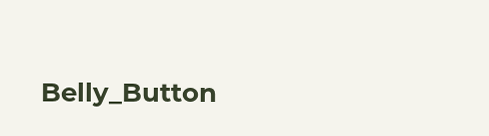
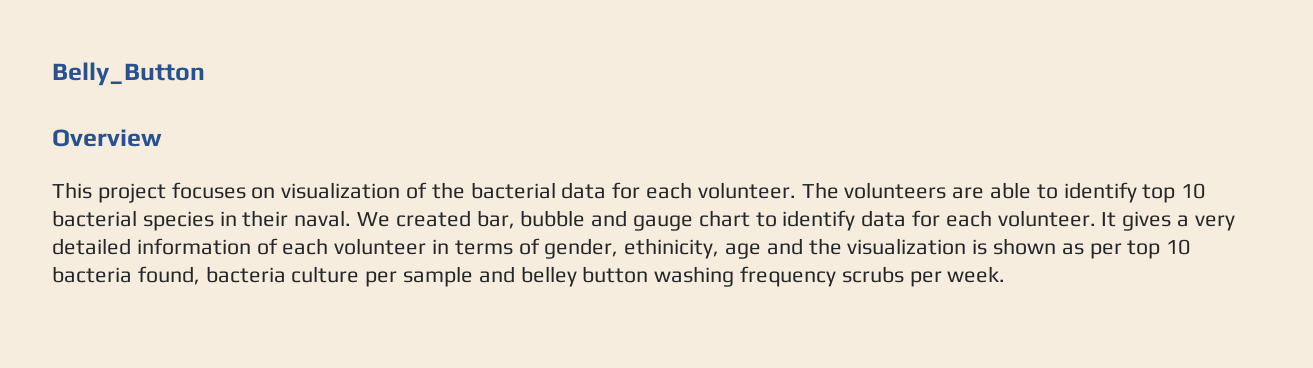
(217, 94) none -> [52,129,162,147] [52,182,1206,203] [52,210,1235,231] [52,238,1191,259] [52,266,1006,287] // Overview // This project focuses on visualization of the bacterial data for each volunteer. The volunteers are able to identify top 10 bacterial species in their naval. We created bar, bubble and gauge chart to identify data for each volunteer. It gives a very detailed information of each volunteer in terms of gender, ethinicity, age and the visualization is shown as per top 10 bacteria found, bacteria culture per sample and belley button washing frequency scrubs per week.

